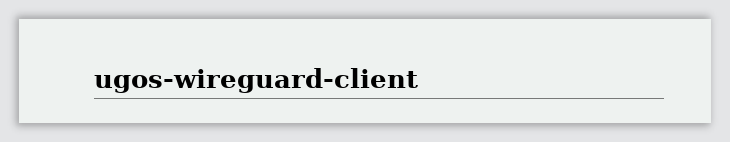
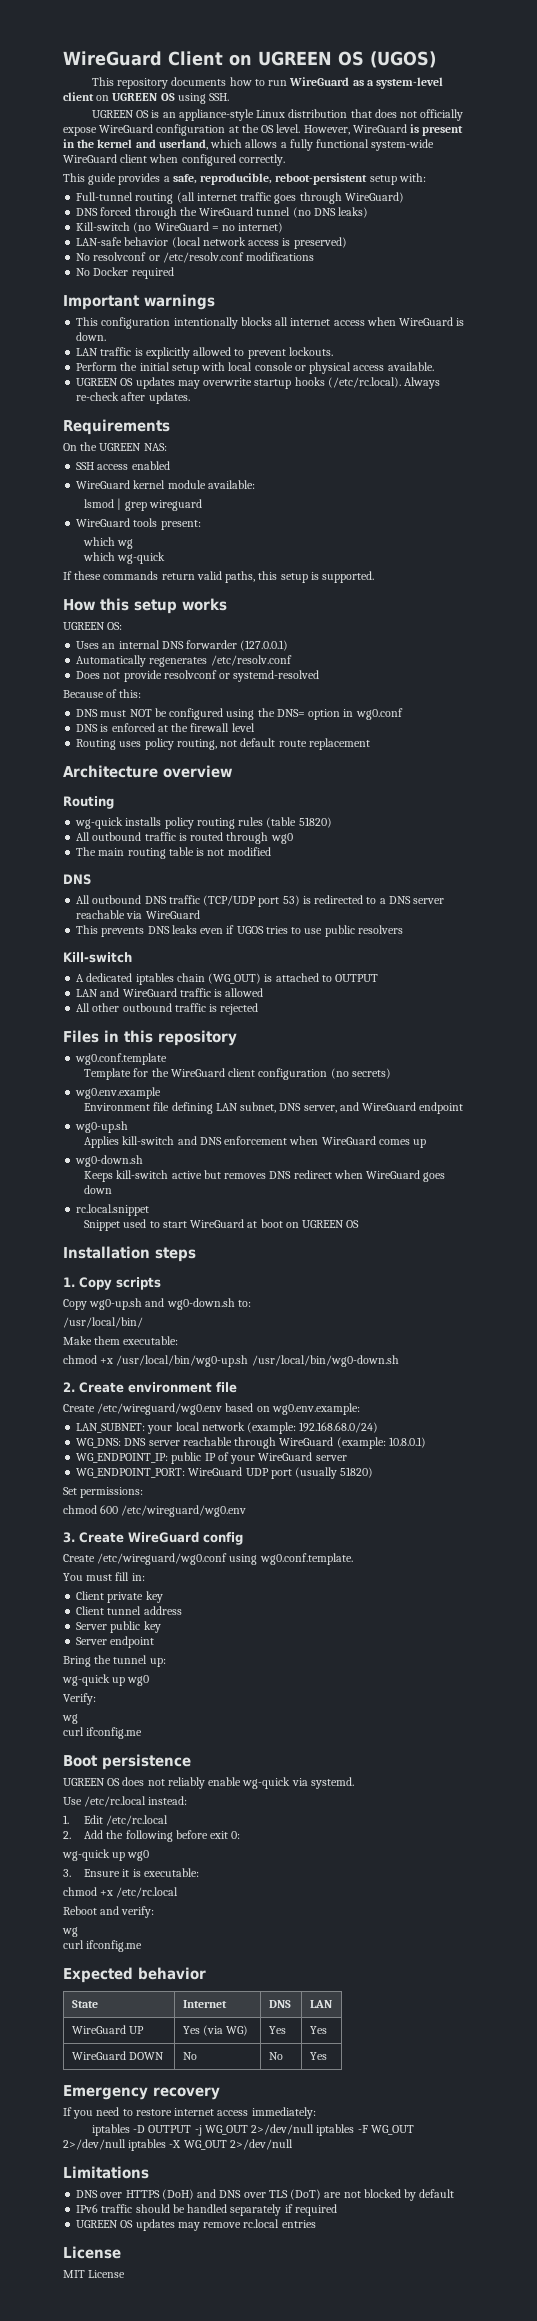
[94,68,418,93] ugos-wireguard-client -> [63,51,436,68] [91,77,444,89] [63,92,230,104] [91,109,464,121] [63,124,464,136] [63,139,435,151] [63,154,285,166] [63,173,426,185] [76,192,404,204] [76,207,369,219] [76,222,284,233] [76,237,347,249] [76,252,315,263] [76,267,174,279] [63,294,215,310] [76,317,465,329] [76,332,107,341] [76,347,333,359] [76,362,434,374] [76,377,441,389] [76,392,190,404] [63,419,170,435] [63,442,167,451] [76,461,170,470] [76,480,255,489] [84,498,202,511] [76,518,201,530] [83,537,134,549] [83,552,166,564] [63,571,375,583] [63,598,227,614] [63,622,123,630] [76,640,289,651] [76,655,292,667] [76,670,320,682] [63,689,142,698] [76,708,403,720] [76,723,255,732] [76,738,370,750] [63,765,232,778] [63,796,114,809] [75,817,332,829] [76,832,293,844] [76,847,271,859] [63,874,91,885] [76,895,445,907] [76,910,200,919] [76,925,403,937] [63,952,132,963] [76,973,379,985] [76,988,264,997] [76,1003,259,1015] [63,1030,237,1046] [75,1053,168,1065] [84,1068,391,1080] [75,1087,162,1099] [84,1102,464,1114] [75,1121,129,1133] [84,1136,427,1148] [75,1155,144,1167] [84,1170,446,1182] [84,1185,113,1194] [76,1204,150,1216] [84,1219,360,1231] [63,1246,196,1262] [63,1277,161,1290] [63,1298,251,1310] [63,1317,143,1328] [63,1336,179,1345] [63,1355,399,1367] [63,1382,237,1393] [63,1403,360,1415] [76,1422,379,1434] [76,1437,426,1449] [76,1452,347,1464] [76,1467,374,1479] [63,1487,144,1498] [63,1505,247,1517] [63,1532,243,1545] [63,1553,353,1565] [63,1572,145,1581] [76,1591,163,1603] [76,1606,182,1615] [76,1621,161,1633] [76,1636,155,1648] [63,1655,166,1667] [62,1674,150,1686] [63,1693,96,1705] [62,1714,78,1724] [63,1727,143,1739] [63,1754,191,1770] [63,1777,354,1789] [63,1796,188,1807] [63,1815,169,1826] [63,1830,241,1842] [62,1849,150,1861] [63,1868,199,1877] [63,1887,179,1898] [63,1906,155,1918] [62,1927,78,1937] [63,1940,143,1952] [63,1967,206,1983] [71,2000,98,2008] [182,2000,227,2008] [268,2000,291,2008] [309,2000,332,2008] [71,2025,145,2034] [182,2025,249,2036] [268,2026,286,2034] [309,2026,327,2034] [71,2051,165,2060] [182,2052,197,2060] [268,2052,283,2060] [309,2052,327,2060] [63,2085,220,2100] [63,2107,316,2119] [91,2124,414,2136] [63,2139,293,2151] [63,2166,149,2179] [76,2189,455,2201] [76,2204,337,2216] [76,2219,316,2231] [63,2246,121,2259] [63,2270,126,2278] WireGuard Client on UGREEN OS (UGOS) // This repository documents how to run WireGuard as a system-level client on UGREEN OS using SSH. // UGREEN OS is an appliance-style Linux distribution that does not officially expose WireGuard configuration at the OS level. However, WireGuard is present in the kernel and userland, which allows a fully functional system-wide WireGuard client when configured correctly. // This guide provides a safe, reproducible, reboot-persistent setup with: // Full-tunnel routing (all internet traffic goes through WireGuard) // DNS forced through the WireGuard tunnel (no DNS leaks) // Kill-switch (no WireGuard = no internet) // LAN-safe behavior (local network access is preserved) // No resolvconf or /etc/resolv.conf modifications // No Docker required // Important warnings // This configuration intentionally blocks all internet access when WireGuard is down. // LAN traffic is explicitly allowed to prevent lockouts. // Perform the initial setup with local console or physical access available. // UGREEN OS updates may overwrite startup hooks (/etc/rc.local). Always re-check after updates. // Requirements // On the UGREEN NAS: // SSH access enabled // WireGuard kernel module available: // lsmod | grep wireguard // WireGuard tools present: // which wg // which wg-quick // If these commands return valid paths, this setup is supported. // How this setup works // UGREEN OS: // Uses an internal DNS forwarder (127.0.0.1) // Automatically regenerates /etc/resolv.conf // Does not provide resolvconf or systemd-resolved // Because of this: // DNS must NOT be configured using the DNS= option in wg0.conf // DNS is enforced at the firewall level // Routing uses policy routing, not default route replacement // Architecture overview // Routing // wg-quick installs policy routing rules (table 51820) // All outbound traffic is routed through wg0 // The main routing table is not modified // DNS // All outbound DNS traffic (TCP/UDP port 53) is redirected to a DNS server reachable via WireGuard // This prevents DNS leaks even if UGOS tries to use public resolvers // Kill-switch // A dedicated iptables chain (WG_OUT) is attached to OUTPUT // LAN and WireGuard traffic is allowed // All other outbound traffic is rejected // Files in this repository // wg0.conf.template // Template for the WireGuard client configuration (no secrets) // wg0.env.example // Environment file defining LAN subnet, DNS server, and WireGuard endpoint // wg0-up.sh // Applies kill-switch and DNS enforcement when WireGuard comes up // wg0-down.sh // Keeps kill-switch active but removes DNS redirect when WireGuard goes down // rc.local.snippet // Snippet used to start WireGuard at boot on UGREEN OS // Installation steps // 1. Copy scripts // Copy wg0-up.sh and wg0-down.sh to: // /usr/local/bin/ // Make them executable: // chmod +x /usr/local/bin/wg0-up.sh /usr/local/bin/wg0-down.sh // 2. Create environment file // Create /etc/wireguard/wg0.env based on wg0.env.example: // LAN_SUBNET: your local network (example: 192.168.68.0/24) // WG_DNS: DNS server reachable through WireGuard (example: 10.8.0.1) // WG_ENDPOINT_IP: public IP of your WireGuard server // WG_ENDPOINT_PORT: WireGuard UDP port (usually 51820) // Set permissions: // chmod 600 /etc/wireguard/wg0.env // 3. Create WireGuard config // Create /etc/wireguard/wg0.conf using wg0.conf.template. // You must fill in: // Client private key // Client tunnel address // Server public key // Server endpoint // Bring the tunnel up: // wg-quick up wg0 // Verify: // wg // curl ifconfig.me // Boot persistence // UGREEN OS does not reliably enable wg-quick via systemd. // Use /etc/rc.local instead: // 1. Edit /etc/rc.local // 2. Add the following before exit 0: // wg-quick up wg0 // 3. Ensure it is executable: // chmod +x /etc/rc.local // Reboot and verify: // wg // curl ifconfig.me // Expected behavior // State | Internet | DNS | LAN // WireGuard UP | Yes (via WG) | Yes | Yes // WireGuard DOWN | No | No | Yes // Emergency recovery // If you need to restore internet access immediately: // iptables -D OUTPUT -j WG_OUT 2>/dev/null iptables -F WG_OUT 2>/dev/null iptables -X WG_OUT 2>/dev/null // Limitations // DNS over HTTPS (DoH) and DNS over TLS (DoT) are not blocked by default // IPv6 traffic should be handled separately if required // UGREEN OS updates may remove rc.local entries // License // MIT License

